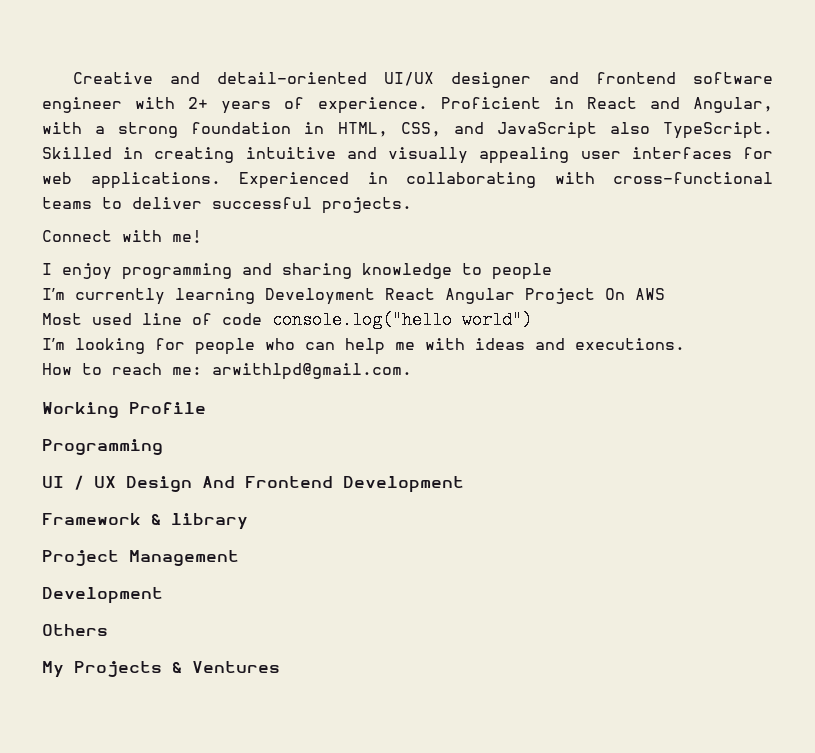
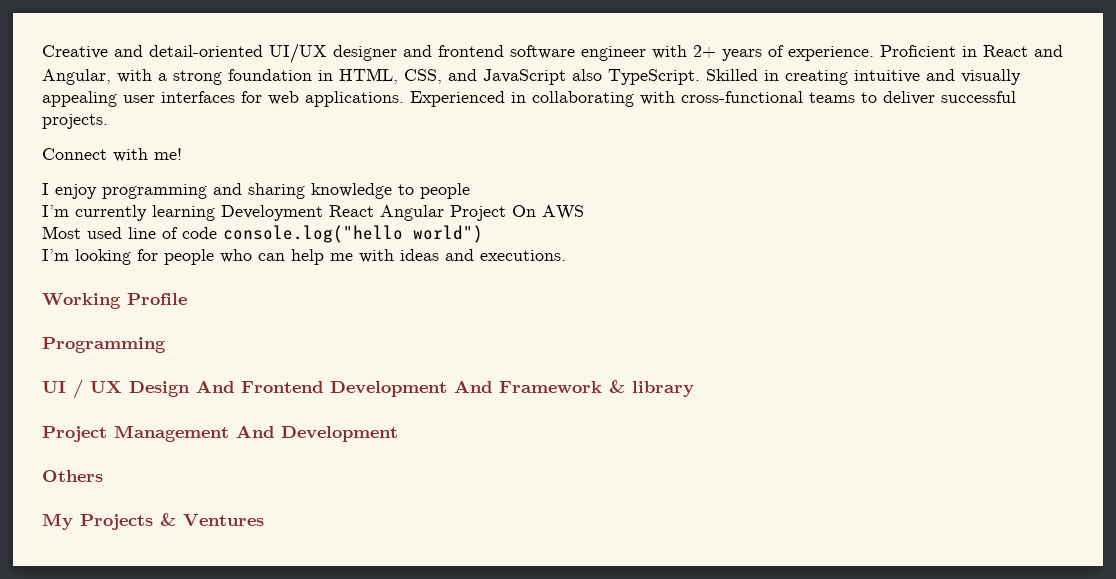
[42,363,412,380] // How to reach me: arwithlpd@gmail.com. -> (566, 255) none
(464, 484) // -> [454,380,492,393] And
(239, 558) // -> [236,425,274,438] And

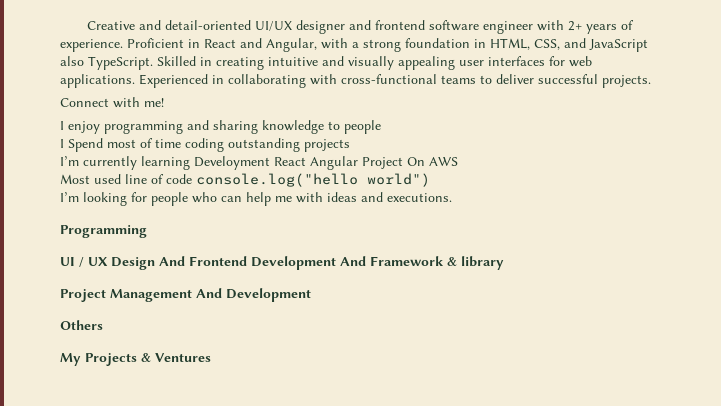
(470, 191) none -> [60,138,350,152] // I Spend most of time coding outstanding projects
[42,293,187,309] // Working Profile -> (452, 197) none

